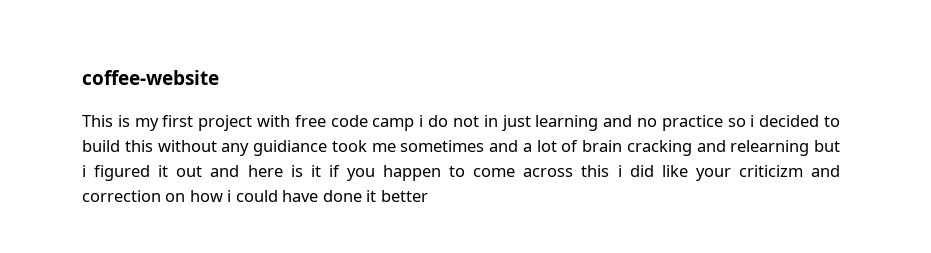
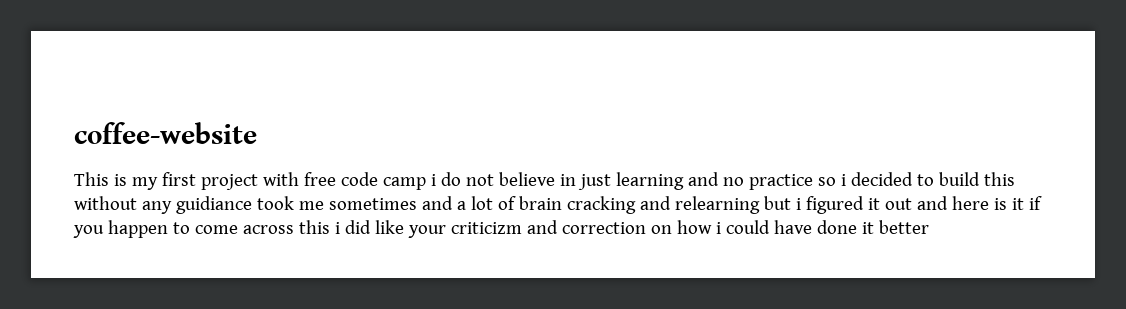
(479, 121) none -> [498,172,555,186] believe

